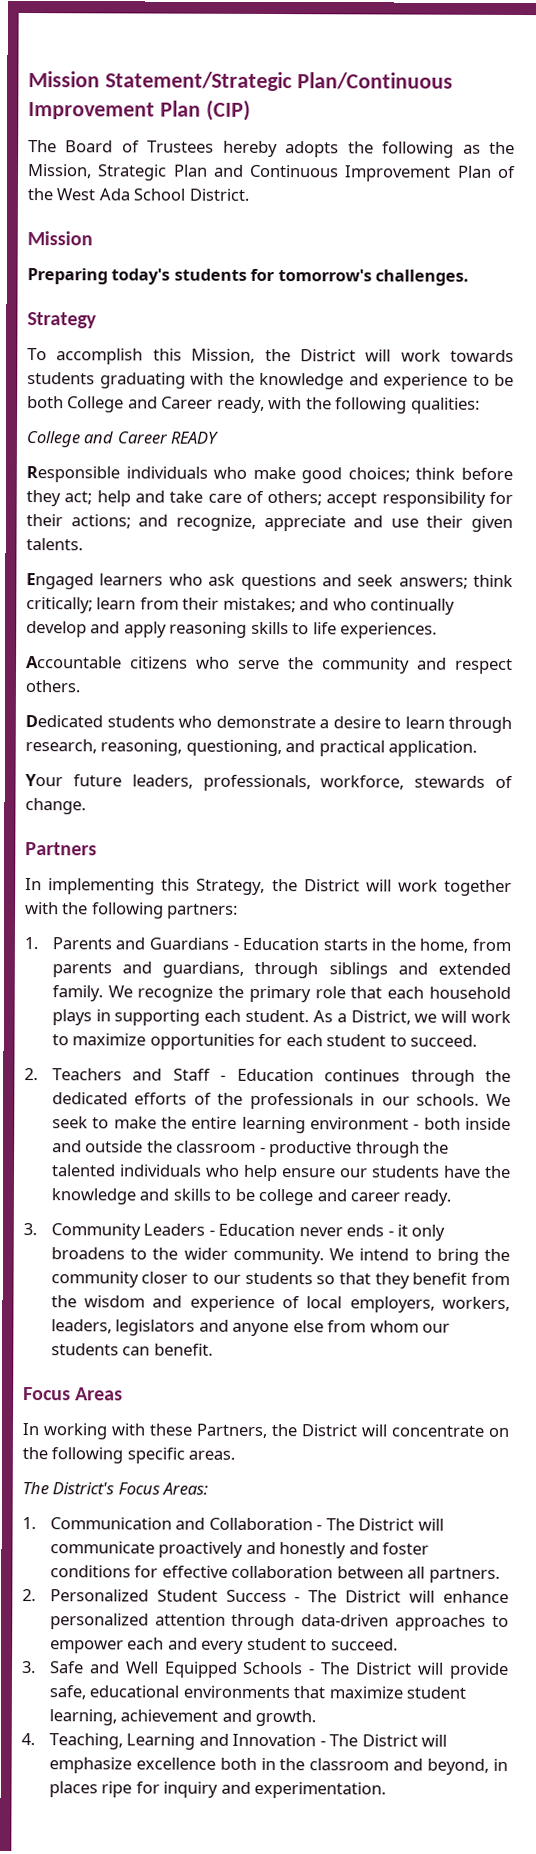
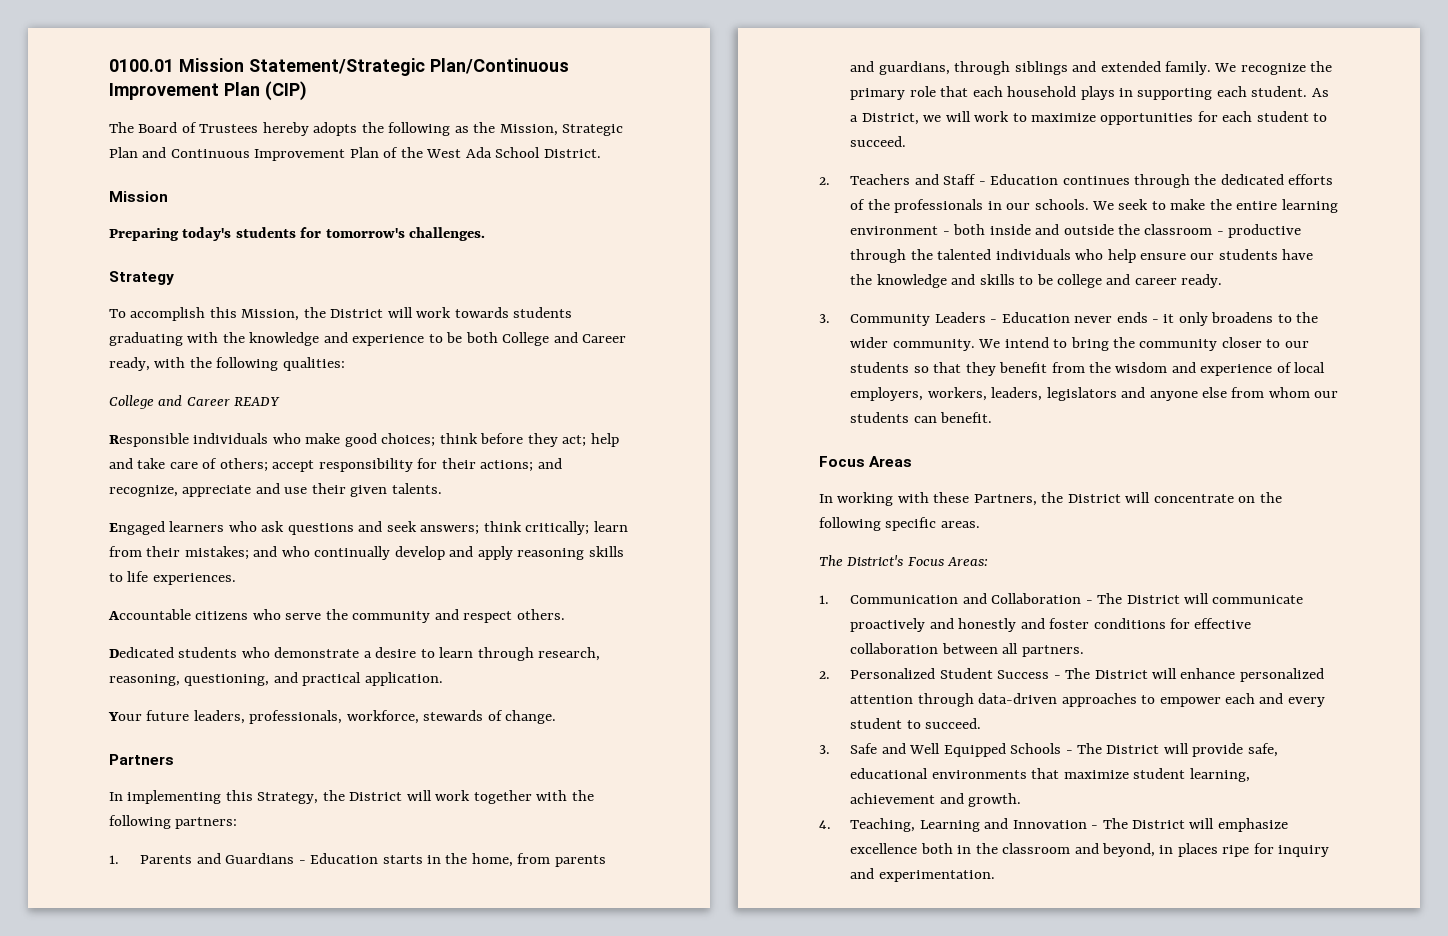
(28, 79) none -> [109,59,174,72] 0100.01

